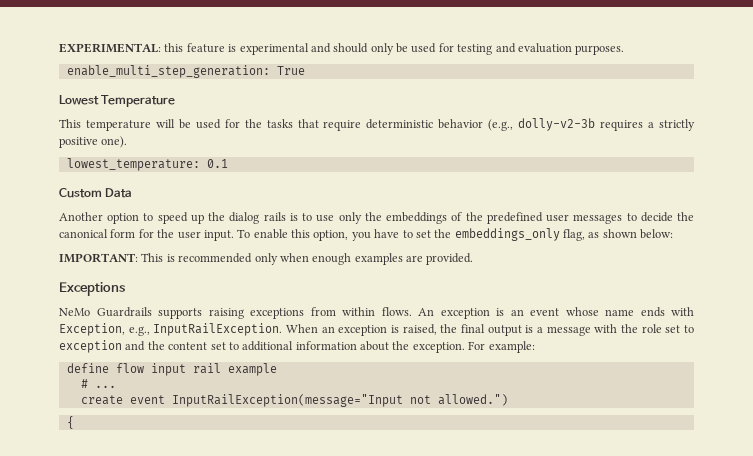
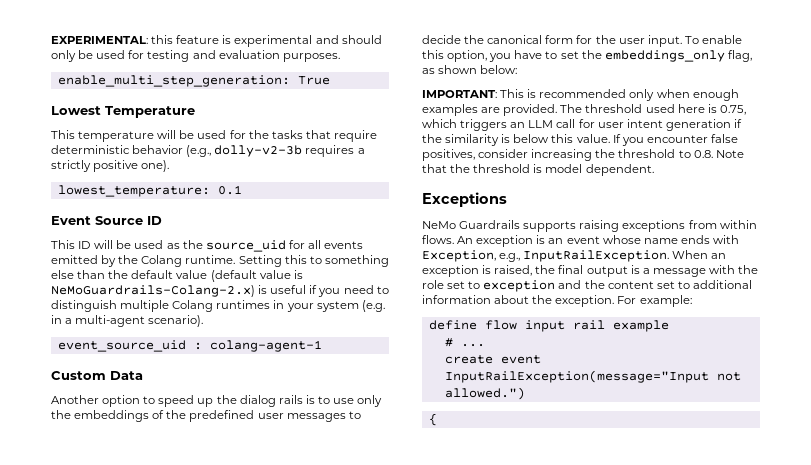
(228, 163) none -> [51,216,162,225] [51,240,364,252] [51,255,389,267] [51,270,303,282] [51,285,389,297] [51,300,385,312] [51,315,204,327] [57,340,322,352] // Event Source ID // This ID will be used as the source_uid for all events emitted by the Colang runtime. Setting this to something else than the default value (default value is NeMoGuardrails-Colang-2.x) is useful if you need to distinguish multiple Colang runtimes in your system (e.g. in a multi-agent scenario). // event_source_uid : colang-agent-1
(474, 259) none -> [560,104,746,115] [422,119,742,131] [422,134,738,146] [422,149,744,161] [422,164,654,176] The threshold used here is 0.75, which triggers an LLM call for user intent generation if the similarity is below this value. If you encounter false positives, consider increasing the threshold to 0.8. Note that the threshold is model dependent.

